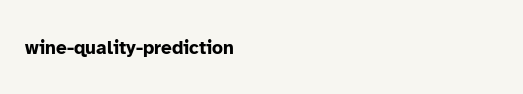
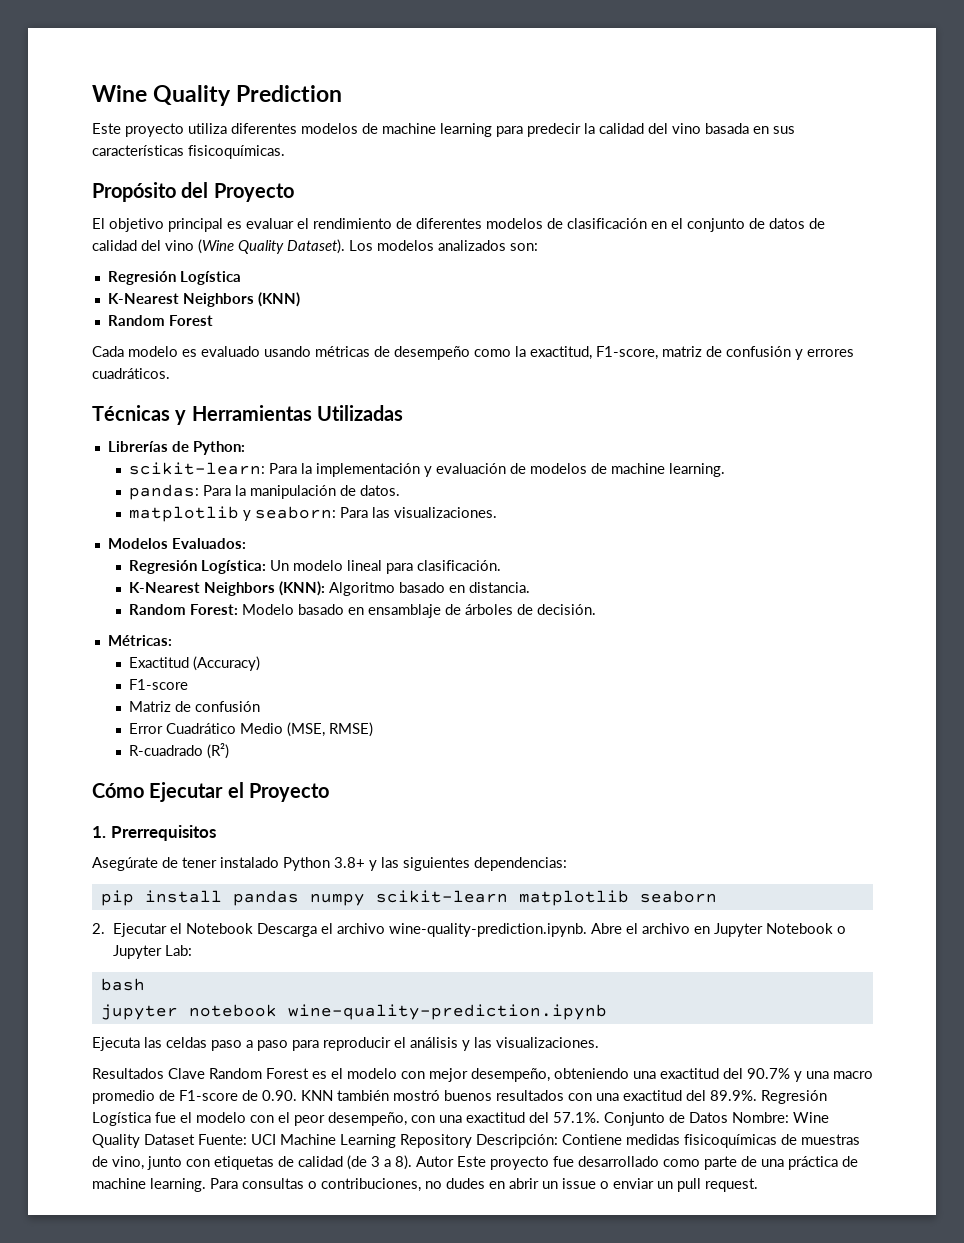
[25,39,234,57] wine-quality-prediction -> [92,85,343,106] [92,123,795,137] [92,145,285,159] [92,182,294,202] [92,218,825,232] [92,239,538,254] [107,271,241,285] [107,292,300,307] [107,315,213,326] [92,346,854,360] [92,368,170,379] [92,405,403,425] [107,441,245,455] [128,462,725,477] [128,484,400,500] [128,506,497,522] [107,538,246,549] [128,560,501,574] [128,581,530,596] [128,604,596,618] [107,635,172,646] [128,656,260,671] [128,679,188,690] [128,701,260,712] [128,722,373,737] [128,743,229,759] [92,782,329,802] [92,825,216,841] [92,857,567,871] [100,890,717,906] [92,923,847,937] [113,945,193,959] [100,978,145,991] [100,1004,607,1020] [92,1037,599,1051] [92,1068,873,1082] [92,1090,827,1104] [92,1112,829,1126] [92,1134,860,1148] [92,1155,858,1170] [92,1178,758,1192] Wine Quality Prediction // Este proyecto utiliza diferentes modelos de machine learning para predecir la calidad del vino basada en sus características fisicoquímicas. // Propósito del Proyecto // El objetivo principal es evaluar el rendimiento de diferentes modelos de clasificación en el conjunto de datos de calidad del vino (Wine Quality Dataset). Los modelos analizados son: // Regresión Logística // K-Nearest Neighbors (KNN) // Random Forest // Cada modelo es evaluado usando métricas de desempeño como la exactitud, F1-score, matriz de confusión y errores cuadráticos. // Técnicas y Herramientas Utilizadas // Librerías de Python: // scikit-learn: Para la implementación y evaluación de modelos de machine learning. // pandas: Para la manipulación de datos. // matplotlib y seaborn: Para las visualizaciones. // Modelos Evaluados: // Regresión Logística: Un modelo lineal para clasificación. // K-Nearest Neighbors (KNN): Algoritmo basado en distancia. // Random Forest: Modelo basado en ensamblaje de árboles de decisión. // Métricas: // Exactitud (Accuracy) // F1-score // Matriz de confusión // Error Cuadrático Medio (MSE, RMSE) // R-cuadrado (R²) // Cómo Ejecutar el Proyecto // 1. Prerrequisitos // Asegúrate de tener instalado Python 3.8+ y las siguientes dependencias: // pip install pandas numpy scikit-learn matplotlib seaborn // 2. Ejecutar el Notebook Descarga el archivo wine-quality-prediction.ipynb. Abre el archivo en Jupyter Notebook o Jupyter Lab: // bash // jupyter notebook wine-quality-prediction.ipynb // Ejecuta las celdas paso a paso para reproducir el análisis y las visualizaciones. // Resultados Clave Random Forest es el modelo con mejor desempeño, obteniendo una exactitud del 90.7% y una macro promedio de F1-score de 0.90. KNN también mostró buenos resultados con una exactitud del 89.9%. Regresión Logística fue el modelo con el peor desempeño, con una exactitud del 57.1%. Conjunto de Datos Nombre: Wine Quality Dataset Fuente: UCI Machine Learning Repository Descripción: Contiene medidas fisicoquímicas de muestras de vino, junto con etiquetas de calidad (de 3 a 8). Autor Este proyecto fue desarrollado como parte de una práctica de machine learning. Para consultas o contribuciones, no dudes en abrir un issue o enviar un pull request.

